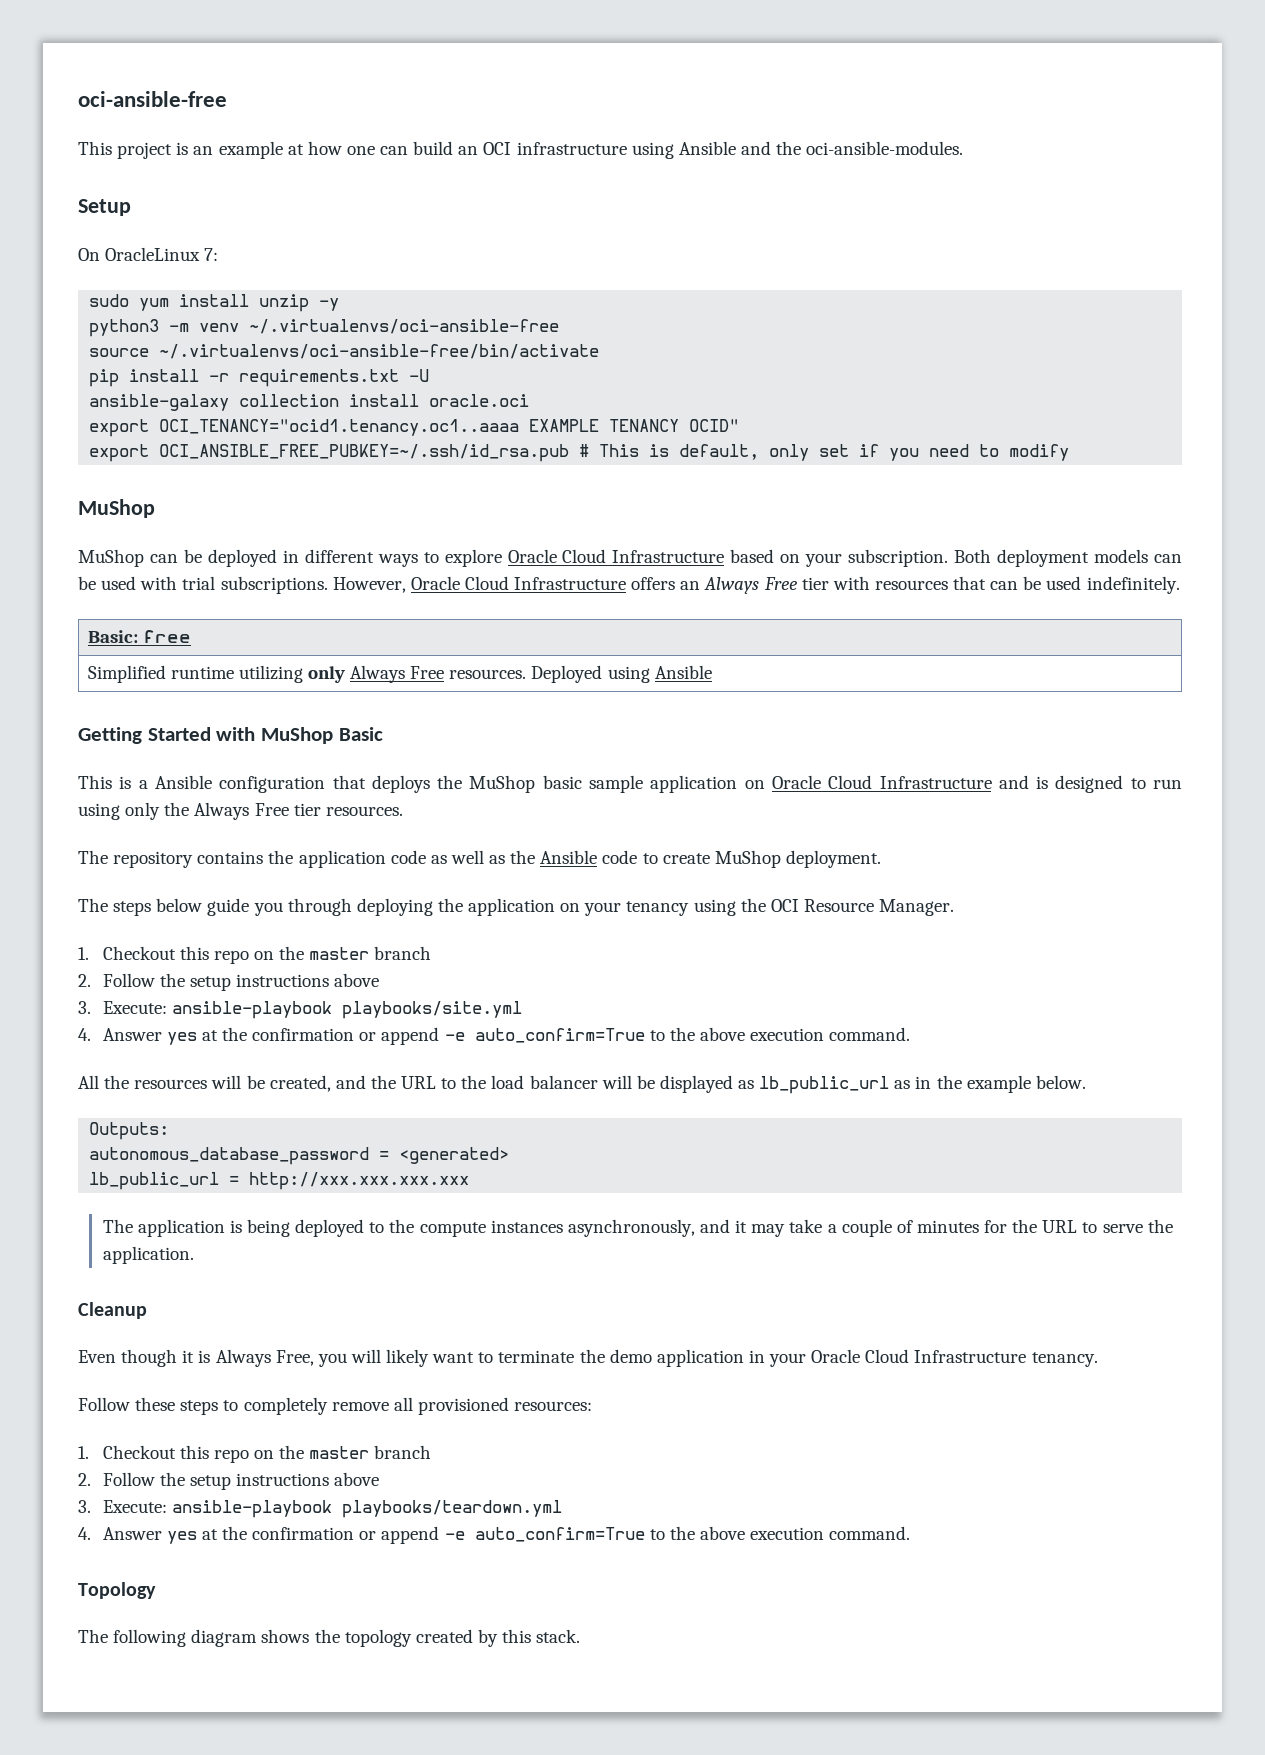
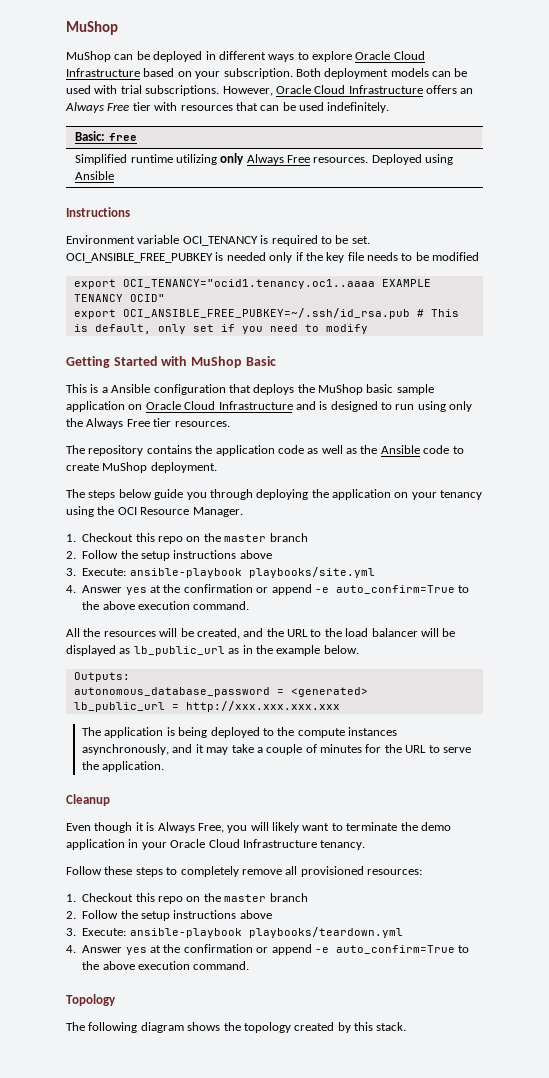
[78,91,227,107] [78,141,964,159] [78,199,131,216] [78,247,219,261] [89,294,340,312] [89,319,560,337] [89,344,600,359] [89,369,430,387] [89,394,530,411] [89,419,740,437] [89,444,1070,462] oci-ansible-free // This project is an example at how one can build an OCI infrastructure using Ansible and the oci-ansible-modules. // Setup // On OracleLinux 7: // sudo yum install unzip -y // python3 -m venv ~/.virtualenvs/oci-ansible-free // source ~/.virtualenvs/oci-ansible-free/bin/activate // pip install -r requirements.txt -U // ansible-galaxy collection install oracle.oci // export OCI_TENANCY="ocid1.tenancy.oc1..aaaa EXAMPLE TENANCY OCID" // export OCI_ANSIBLE_FREE_PUBKEY=~/.ssh/id_rsa.pub # This is default, only set if you need to modify // -> (66, 28) none
(712, 672) none -> [66,207,130,217] [66,235,370,246] [66,252,480,263] [73,279,431,289] [73,294,165,302] [73,308,459,319] [73,324,368,334] // Instructions // Environment variable OCI_TENANCY is required to be set. OCI_ANSIBLE_FREE_PUBKEY is needed only if the key file needs to be modified // export OCI_TENANCY="ocid1.tenancy.oc1..aaaa EXAMPLE TENANCY OCID" // export OCI_ANSIBLE_FREE_PUBKEY=~/.ssh/id_rsa.pub # This is default, only set if you need to modify

